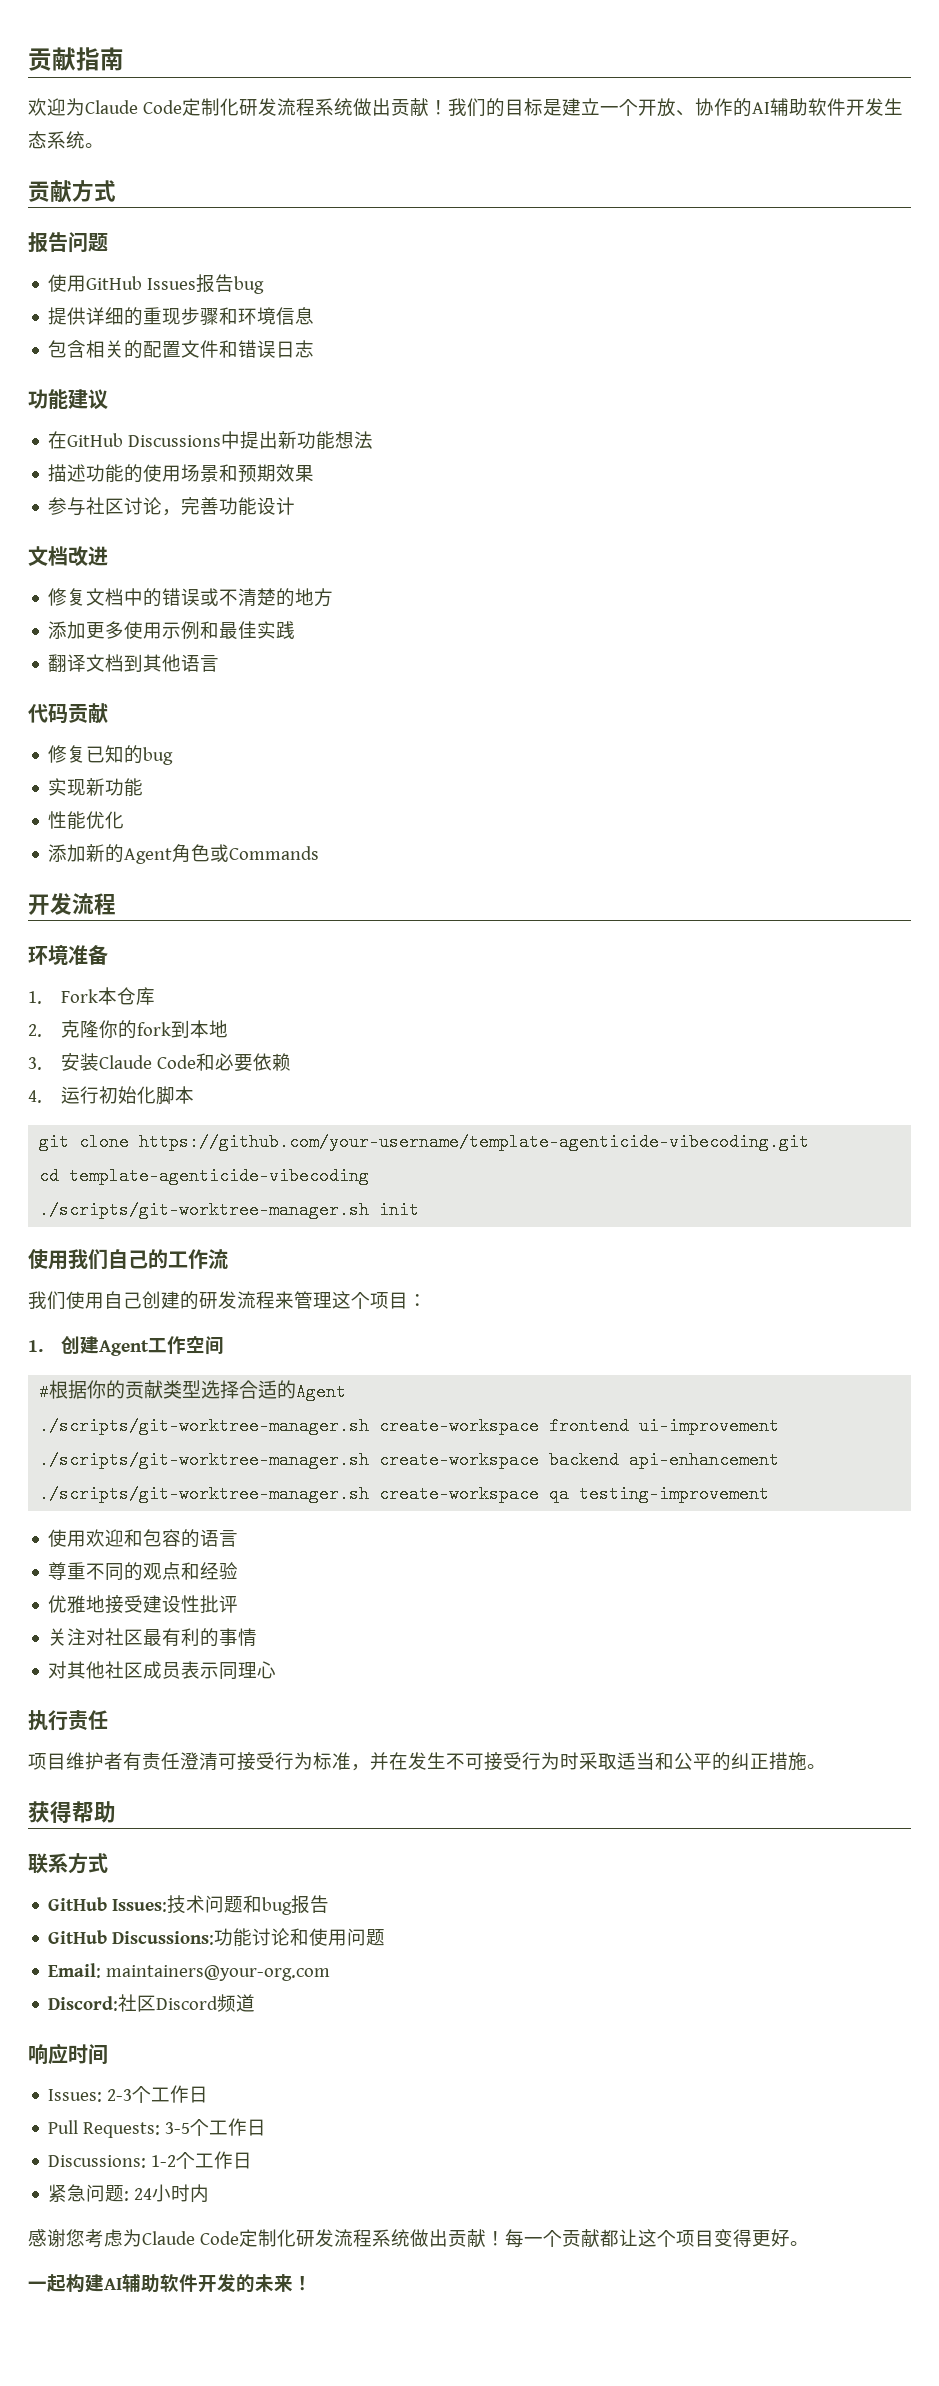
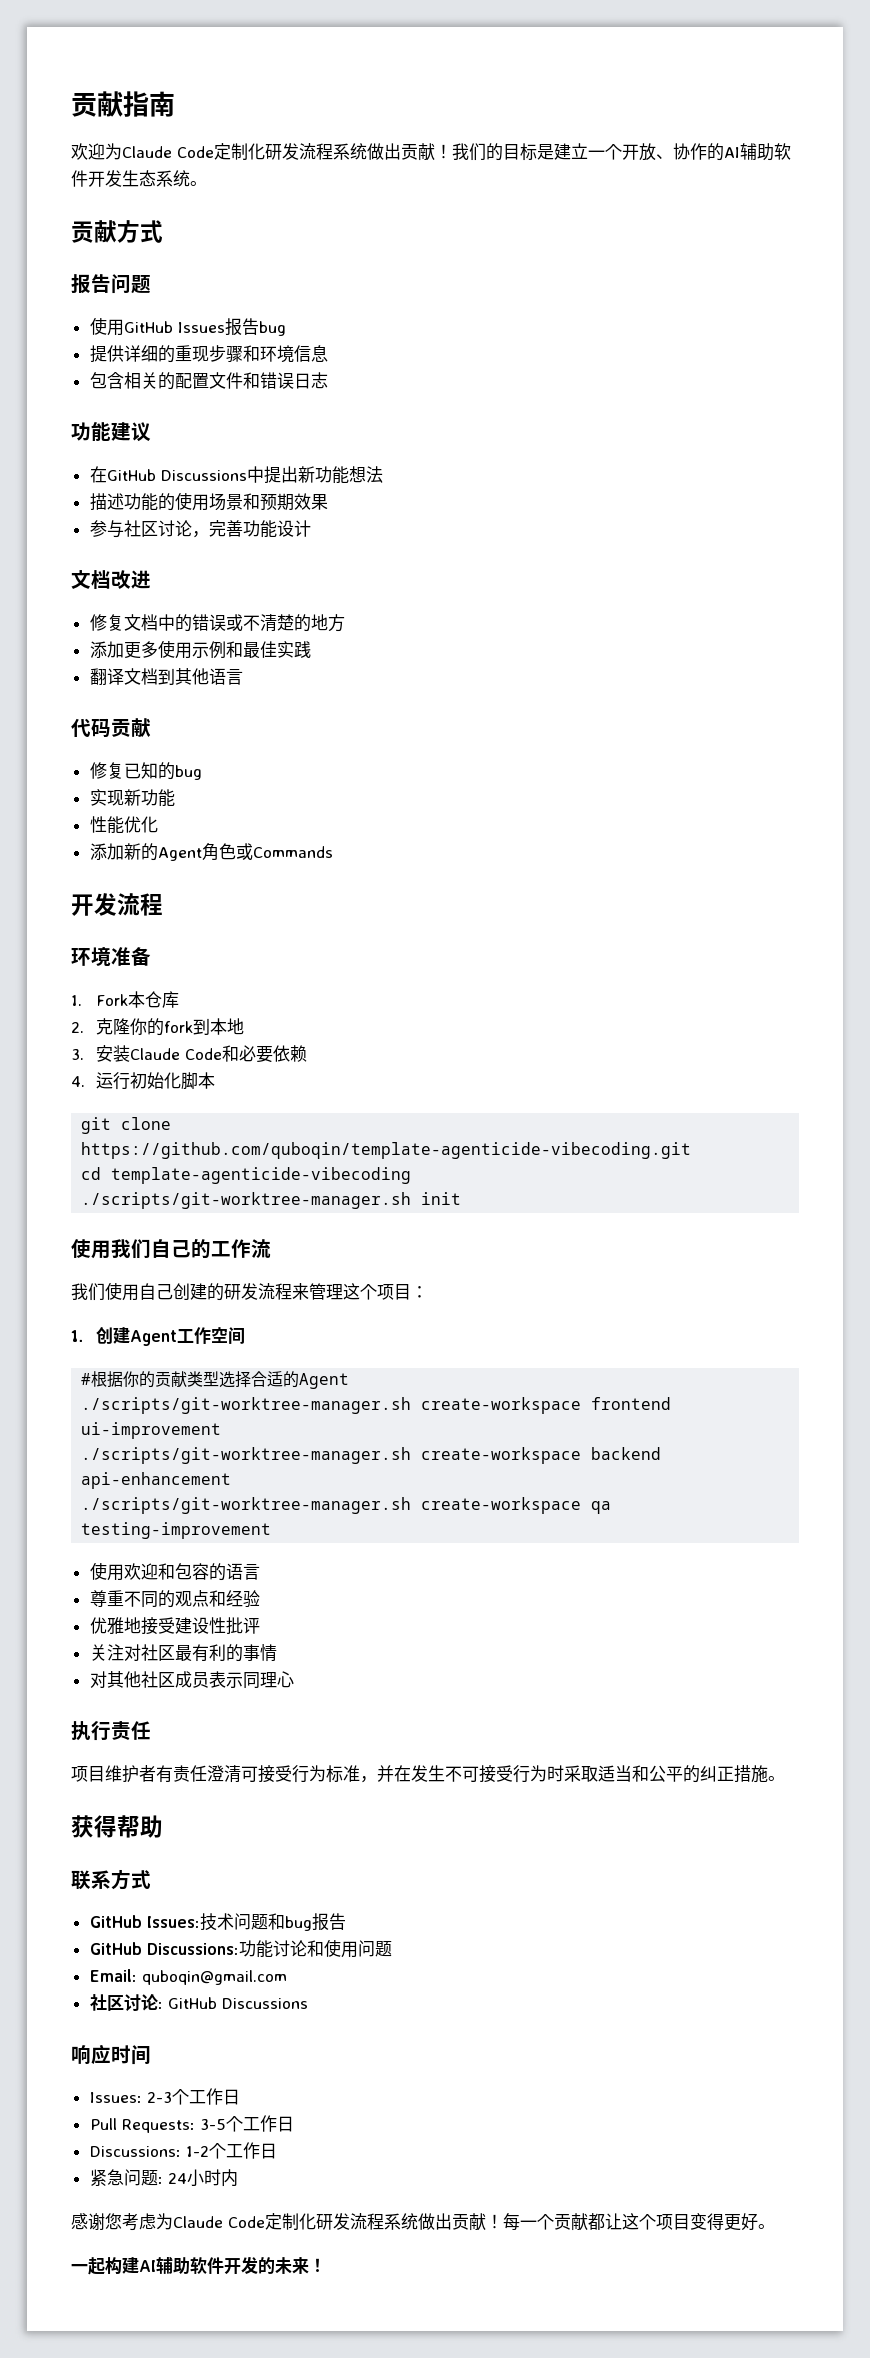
[139,1133,810,1151] https://github.com/your-username/template-agenticide-vibecoding.git -> [81,1142,692,1159] https://github.com/quboqin/template-agenticide-vibecoding.git
[106,1965,331,1981] [48,1994,256,2012] maintainers@your-org.com // Discord:社区Discord频道 -> [141,1970,287,1985] [89,1994,308,2012] quboqin@gmail.com // 社区讨论: GitHub Discussions

